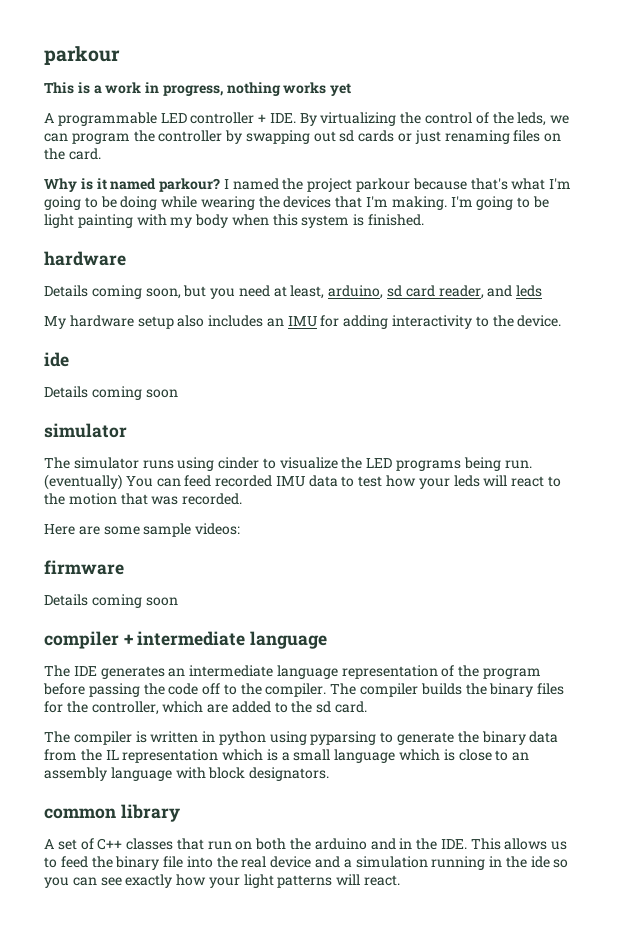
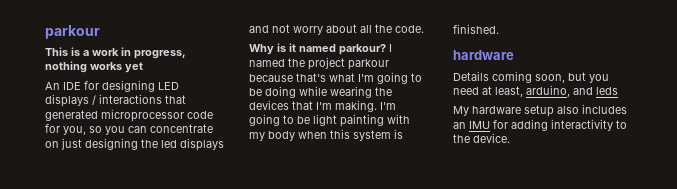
[44,112,570,126] [44,130,562,144] [44,148,101,160] A programmable LED controller + IDE. By virtualizing the control of the leds, we can program the controller by swapping out sd cards or just renaming files on the card. -> [45,80,179,92] [45,94,186,107] [45,109,213,122] [45,124,213,135] [45,138,224,151] [249,24,424,35] An IDE for designing LED displays / interactions that generated microprocessor code for you, so you can concentrate on just designing the led displays and not worry about all the code.
[387,285,484,299] sd card reader, -> (570, 91) none
[44,352,69,367] [44,386,178,400] [44,423,127,438] [44,457,532,471] [44,474,561,490] [44,493,243,505] [44,523,241,537] [44,560,124,575] [44,594,178,608] [44,631,328,649] [44,665,542,679] [43,683,565,697] [44,701,368,715] [44,731,559,745] [44,749,530,763] [44,767,330,781] [44,804,180,822] [44,838,568,850] [44,856,569,870] [44,874,401,888] // ide // Details coming soon // simulator // The simulator runs using cinder to visualize the LED programs being run. (eventually) You can feed recorded IMU data to test how your leds will react to the motion that was recorded. // Here are some sample videos: // firmware // Details coming soon // compiler + intermediate language // The IDE generates an intermediate language representation of the program before passing the code off to the compiler. The compiler builds the binary files for the controller, which are added to the sd card. // The compiler is written in python using pyparsing to generate the binary data from the IL representation which is a small language which is close to an assembly language with block designators. // common library // A set of C++ classes that run on both the arduino and in the IDE. This allows us to feed the binary file into the real device and a simulation running in the ide so you can see exactly how your light patterns will react. -> (510, 138) none

